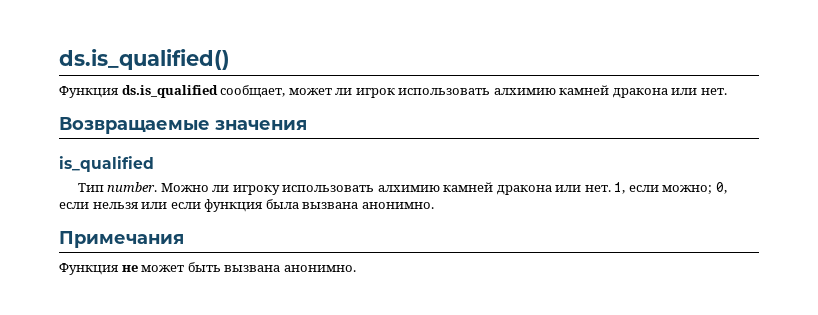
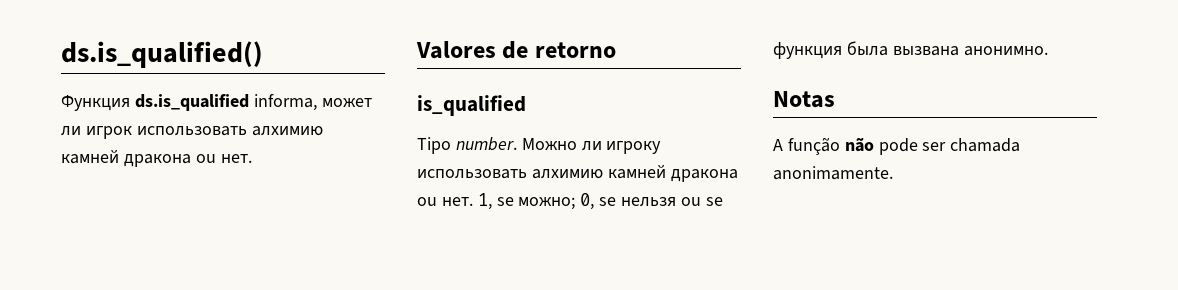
[220,85,286,98] сообщает, -> [253,94,317,111] informa,
[671,88,698,95] или -> [195,154,216,163] ou
[59,117,307,134] Возвращаемые значения -> [416,41,616,59] Valores de retorno
[77,183,104,192] Тип -> [417,137,451,154] Tipo
[555,185,582,192] или -> [417,197,437,206] ou
[628,185,659,192] если -> [496,197,514,206] se
[59,202,201,209] если нельзя или если -> [599,197,723,207] se нельзя ou se
[59,231,184,248] [59,262,356,275] Примечания // Функция не может быть вызвана анонимно. -> [773,91,835,108] [773,137,1021,155] [773,166,893,180] Notas // A função não pode ser chamada anonimamente.

